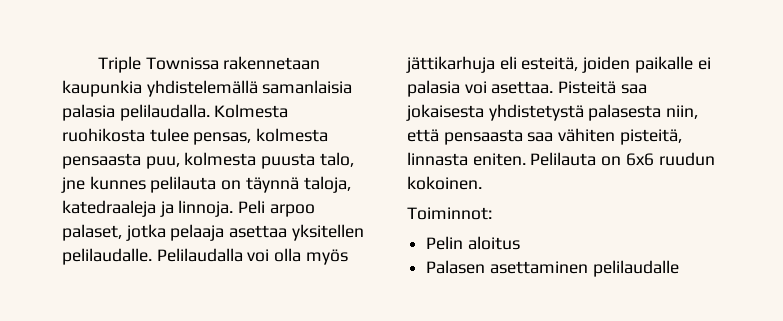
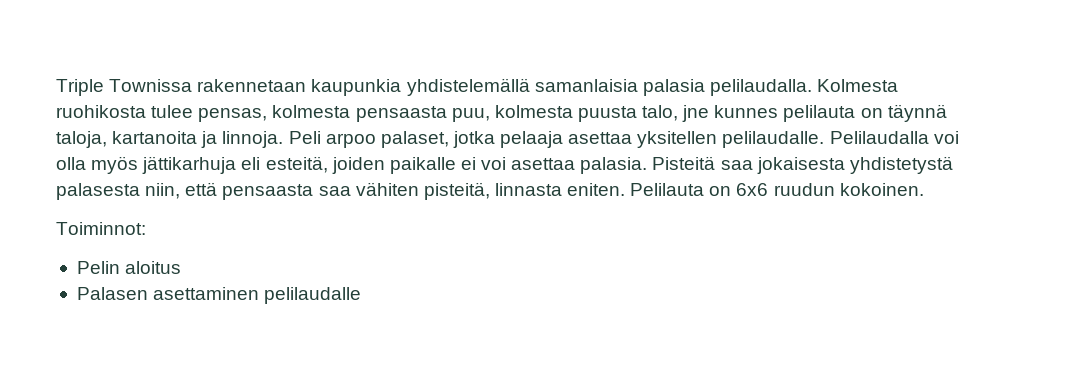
[62,200,156,217] katedraaleja -> [112,131,198,144] kartanoita
[407,80,554,97] palasia voi asettaa. -> [481,157,648,174] voi asettaa palasia.

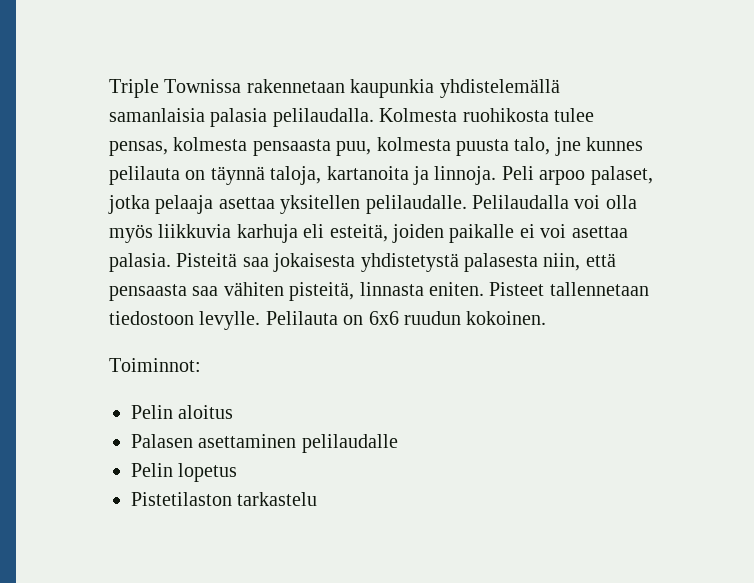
[142,156,237,174] jättikarhuja -> [158,224,298,243] liikkuvia karhuja
(626, 189) none -> [489,282,649,296] [109,311,261,330] Pisteet tallennetaan tiedostoon levylle.
(362, 295) none -> [131,463,238,482] [131,492,318,506] // Pelin lopetus // Pistetilaston tarkastelu

